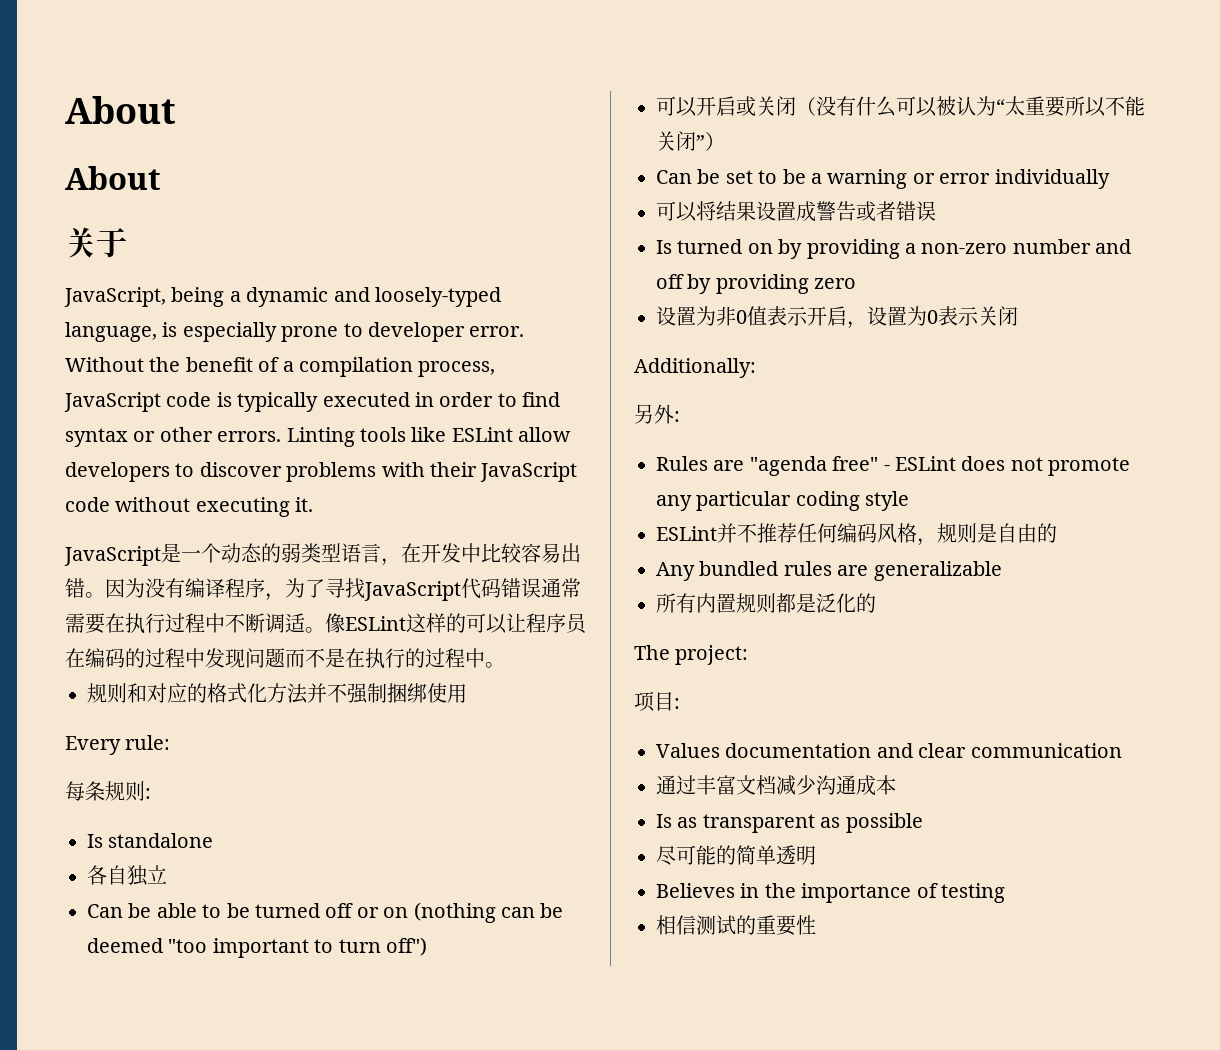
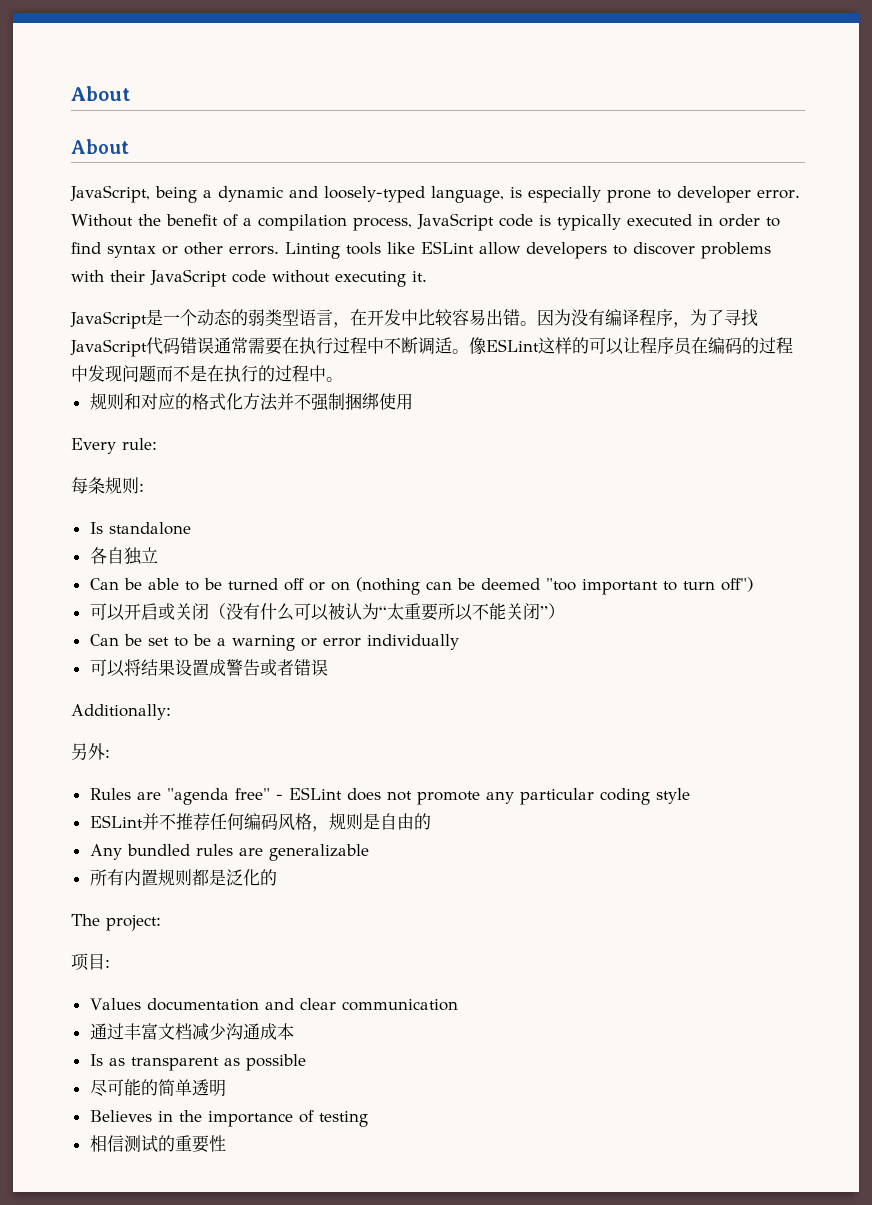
[65,227,127,258] // 关于 -> (129, 146) none
[656,239,1132,259] [656,274,857,294] [656,306,1018,329] // Is turned on by providing a non-zero number and off by providing zero // 设置为非0值表示开启，设置为0表示关闭 -> (328, 667) none

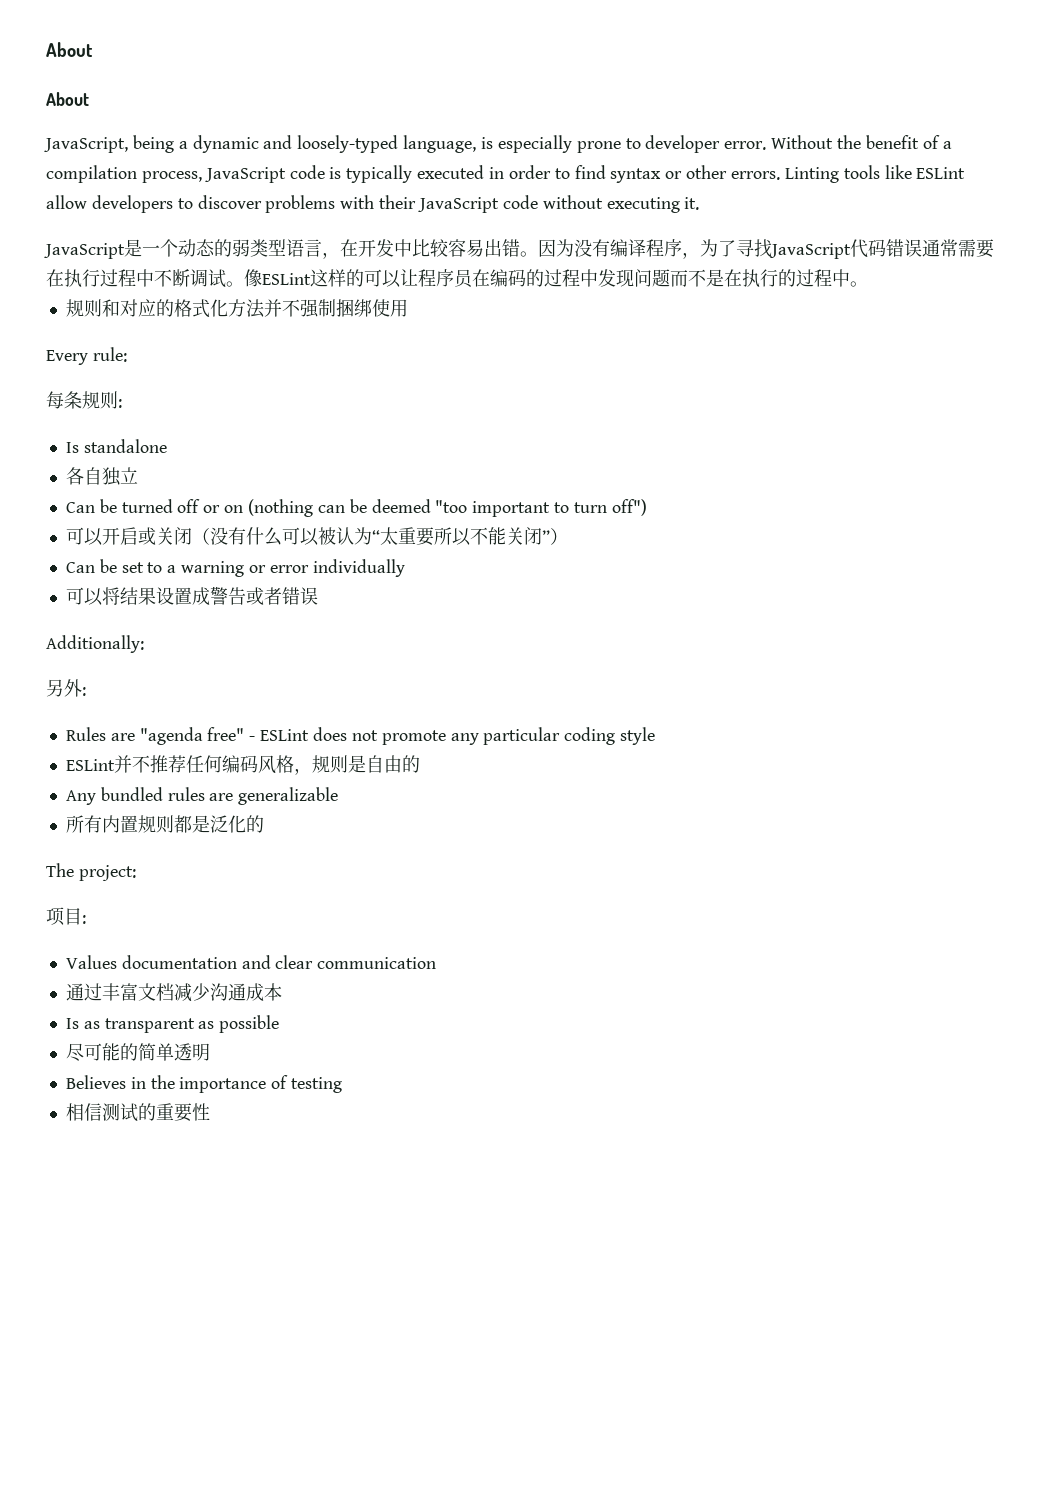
[435,337,452,354] 适 -> [208,269,226,288] 试
[147,578,222,591] able to be -> (117, 506) none
[192,634,211,646] be -> (163, 567) none

